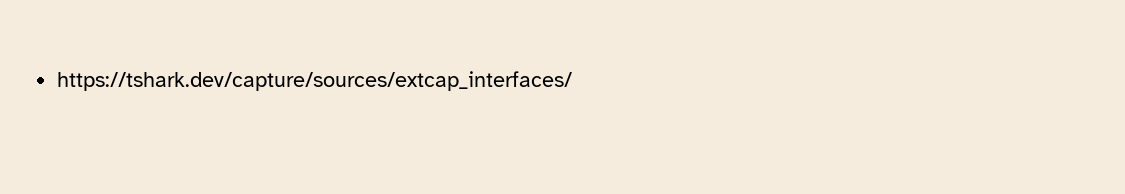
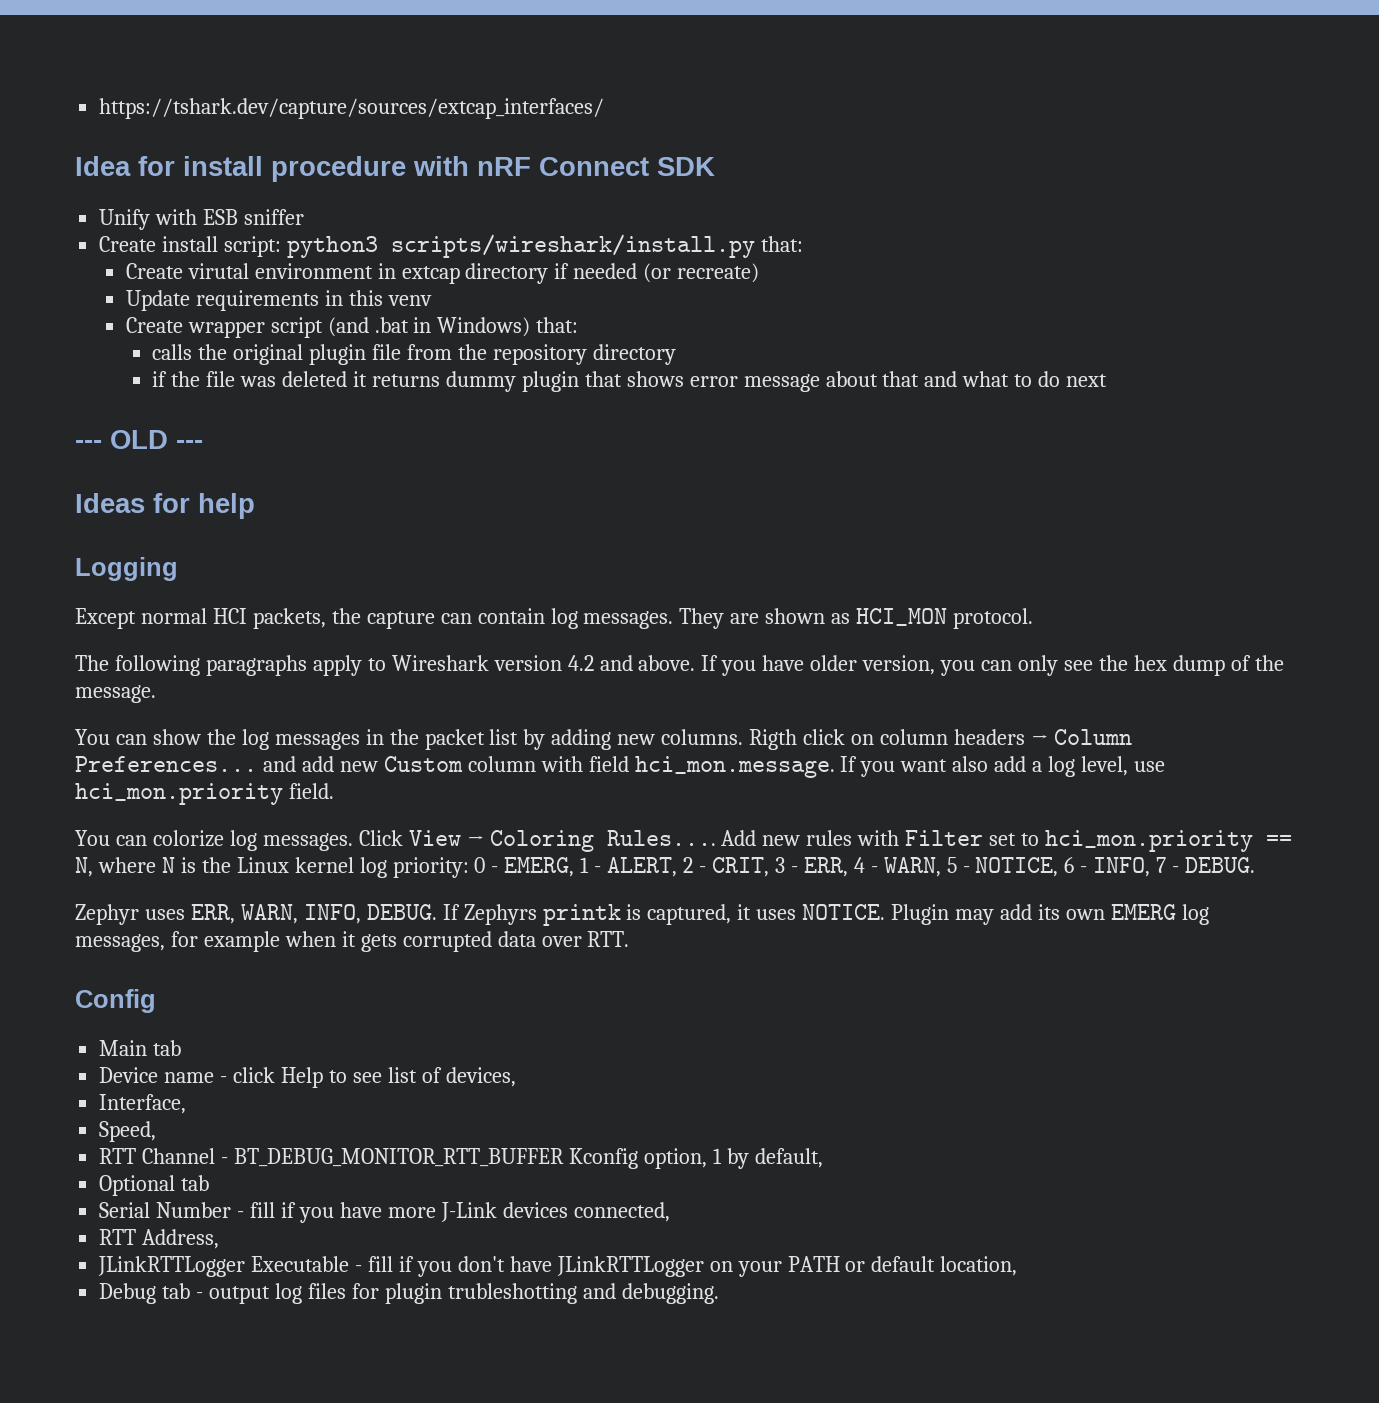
(573, 81) none -> [75,156,715,182] [99,209,305,230] [99,234,803,258] [125,263,760,284] [125,290,432,311] [125,317,579,338] [152,344,676,365] [152,371,1108,392] [75,430,203,449] [75,493,255,519] [75,557,178,581] [75,608,1034,629] [75,655,1284,676] [75,685,156,703] [75,729,1132,750] [75,756,1165,778] [75,783,334,805] [75,830,1293,852] [75,857,1256,878] [75,904,1209,926] [75,931,630,952] [75,989,156,1013] [99,1040,182,1056] [99,1067,516,1088] [99,1094,187,1114] [99,1121,157,1142] [99,1148,823,1169] [99,1175,210,1196] [99,1202,670,1223] [99,1229,220,1249] [98,1256,1018,1277] [99,1283,719,1304] // Idea for install procedure with nRF Connect SDK // Unify with ESB sniffer // Create install script: python3 scripts/wireshark/install.py that: // Create virutal environment in extcap directory if needed (or recreate) // Update requirements in this venv // Create wrapper script (and .bat in Windows) that: // calls the original plugin file from the repository directory // if the file was deleted it returns dummy plugin that shows error message about that and what to do next // --- OLD --- // Ideas for help // Logging // Except normal HCI packets, the capture can contain log messages. They are shown as HCI_MON protocol. // The following paragraphs apply to Wireshark version 4.2 and above. If you have older version, you can only see the hex dump of the message. // You can show the log messages in the packet list by adding new columns. Rigth click on column headers → Column Preferences... and add new Custom column with field hci_mon.message. If you want also add a log level, use hci_mon.priority field. // You can colorize log messages. Click View → Coloring Rules.... Add new rules with Filter set to hci_mon.priority == N, where N is the Linux kernel log priority: 0 - EMERG, 1 - ALERT, 2 - CRIT, 3 - ERR, 4 - WARN, 5 - NOTICE, 6 - INFO, 7 - DEBUG. // Zephyr uses ERR, WARN, INFO, DEBUG. If Zephyrs printk is captured, it uses NOTICE. Plugin may add its own EMERG log messages, for example when it gets corrupted data over RTT. // Config // Main tab // Device name - click Help to see list of devices, // Interface, // Speed, // RTT Channel - BT_DEBUG_MONITOR_RTT_BUFFER Kconfig option, 1 by default, // Optional tab // Serial Number - fill if you have more J-Link devices connected, // RTT Address, // JLinkRTTLogger Executable - fill if you don't have JLinkRTTLogger on your PATH or default location, // Debug tab - output log files for plugin trubleshotting and debugging.

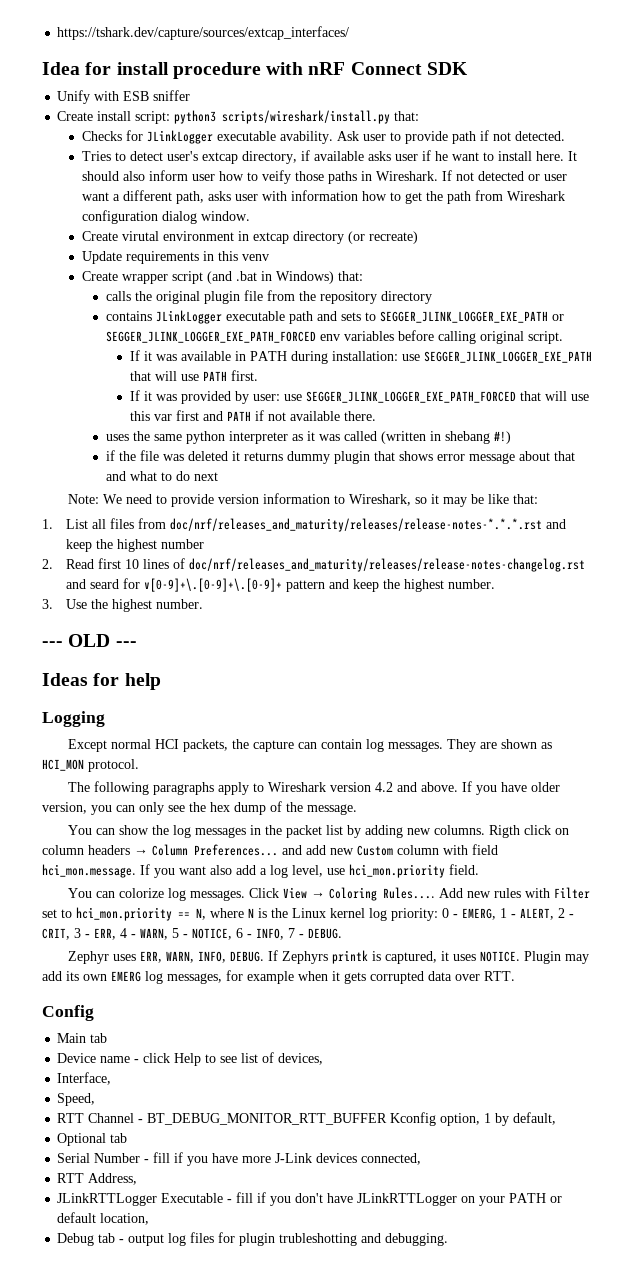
(803, 244) none -> [81,130,565,144] [81,150,577,164] [81,170,567,184] [81,190,565,204] [81,210,250,224] // Checks for JLinkLogger executable avability. Ask user to provide path if not detected. // Tries to detect user's extcap directory, if available asks user if he want to install here. It should also inform user how to veify those paths in Wireshark. If not detected or user want a different path, asks user with information how to get the path from Wireshark configuration dialog window.
[554,263,638,279] if needed -> (344, 237) none
(676, 354) none -> [105,310,564,324] [105,330,563,344] [130,350,593,364] [130,370,259,381] [130,390,590,404] [130,410,377,421] [105,431,511,444] // contains JLinkLogger executable path and sets to SEGGER_JLINK_LOGGER_EXE_PATH or SEGGER_JLINK_LOGGER_EXE_PATH_FORCED env variables before calling original script. // If it was available in PATH during installation: use SEGGER_JLINK_LOGGER_EXE_PATH that will use PATH first. // If it was provided by user: use SEGGER_JLINK_LOGGER_EXE_PATH_FORCED that will use this var first and PATH if not available there. // uses the same python interpreter as it was called (written in shebang #!)
(1108, 380) none -> [67,493,538,507] [42,518,567,532] [66,539,205,552] [42,558,586,572] [66,578,496,592] [42,599,204,612] // Note: We need to provide version information to Wireshark, so it may be like that: // 1. List all files from doc/nrf/releases_and_maturity/releases/release-notes-*.*.*.rst and keep the highest number // 2. Read first 10 lines of doc/nrf/releases_and_maturity/releases/release-notes-changelog.rst and seard for v[0-9]+\.[0-9]+\.[0-9]+ pattern and keep the highest number. // 3. Use the highest number.

